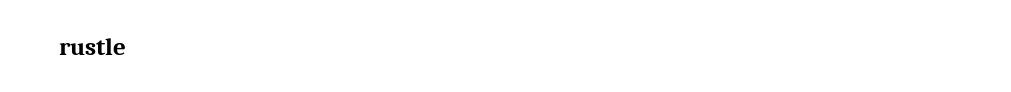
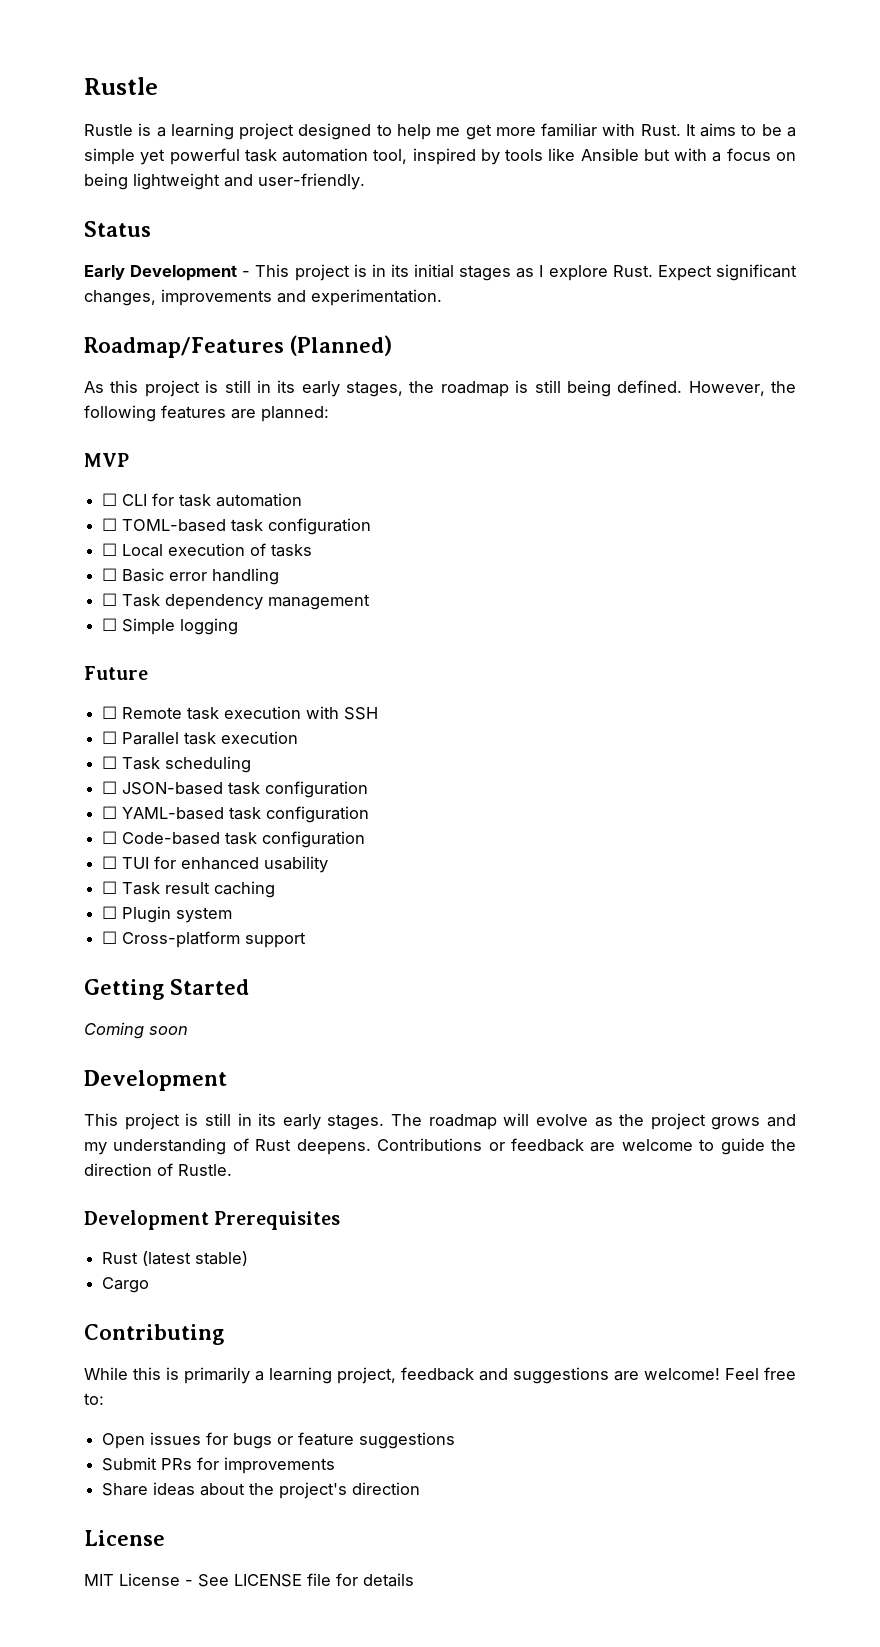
[59,38,126,55] rustle -> [84,77,158,95] [84,123,797,140] [84,148,796,165] [84,173,365,190] [84,221,151,237] [84,264,797,281] [84,289,442,306] [84,335,392,358] [84,380,796,397] [84,405,329,422] [84,453,129,467] [102,493,303,507] [102,518,372,535] [102,543,313,557] [102,568,280,585] [102,593,371,610] [102,618,239,635] [84,666,148,680] [102,706,379,720] [102,731,299,745] [102,756,252,773] [102,781,369,798] [102,806,370,823] [102,831,366,848] [102,856,329,873] [102,881,276,898] [102,906,233,923] [102,931,307,948] [84,979,249,1000] [84,1022,188,1039] [84,1070,227,1091] [84,1113,796,1130] [84,1138,796,1155] [84,1163,232,1176] [84,1210,341,1230] [102,1251,249,1266] [102,1277,150,1293] [84,1324,224,1345] [84,1367,796,1384] [84,1393,104,1405] [102,1432,456,1449] [102,1457,336,1474] [102,1482,421,1499] [84,1530,165,1546] [84,1573,414,1587] Rustle // Rustle is a learning project designed to help me get more familiar with Rust. It aims to be a simple yet powerful task automation tool, inspired by tools like Ansible but with a focus on being lightweight and user-friendly. // Status // Early Development - This project is in its initial stages as I explore Rust. Expect significant changes, improvements and experimentation. // Roadmap/Features (Planned) // As this project is still in its early stages, the roadmap is still being defined. However, the following features are planned: // MVP // ☐ CLI for task automation // ☐ TOML-based task configuration // ☐ Local execution of tasks // ☐ Basic error handling // ☐ Task dependency management // ☐ Simple logging // Future // ☐ Remote task execution with SSH // ☐ Parallel task execution // ☐ Task scheduling // ☐ JSON-based task configuration // ☐ YAML-based task configuration // ☐ Code-based task configuration // ☐ TUI for enhanced usability // ☐ Task result caching // ☐ Plugin system // ☐ Cross-platform support // Getting Started // Coming soon // Development // This project is still in its early stages. The roadmap will evolve as the project grows and my understanding of Rust deepens. Contributions or feedback are welcome to guide the direction of Rustle. // Development Prerequisites // Rust (latest stable) // Cargo // Contributing // While this is primarily a learning project, feedback and suggestions are welcome! Feel free to: // Open issues for bugs or feature suggestions // Submit PRs for improvements // Share ideas about the project's direction // License // MIT License - See LICENSE file for details

